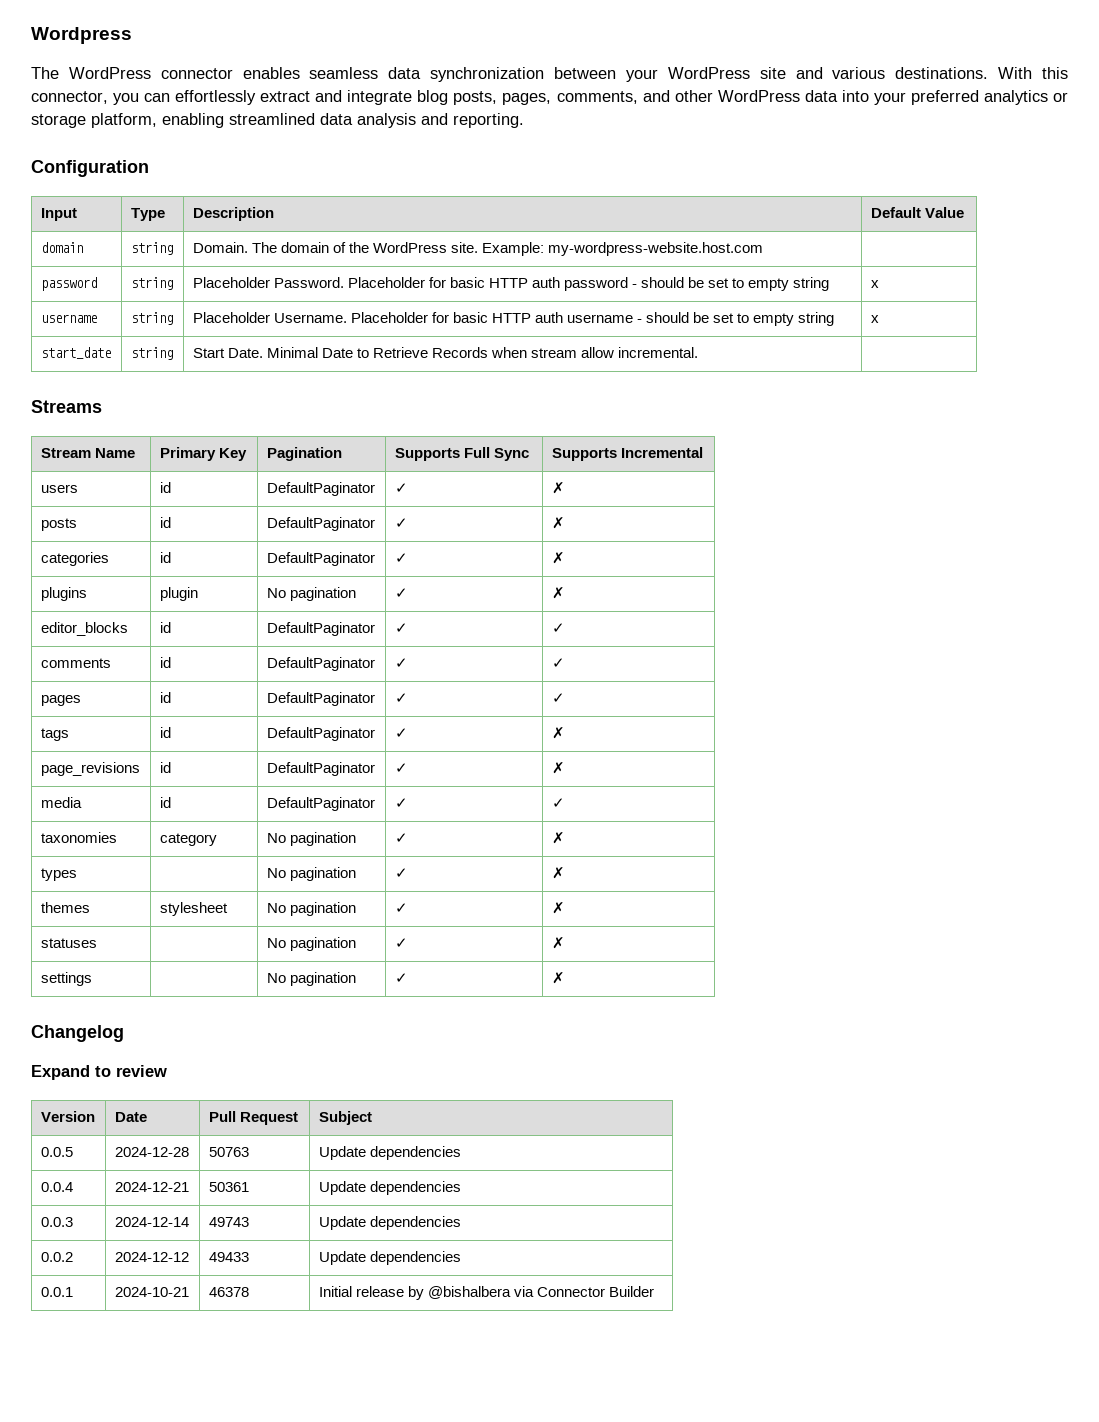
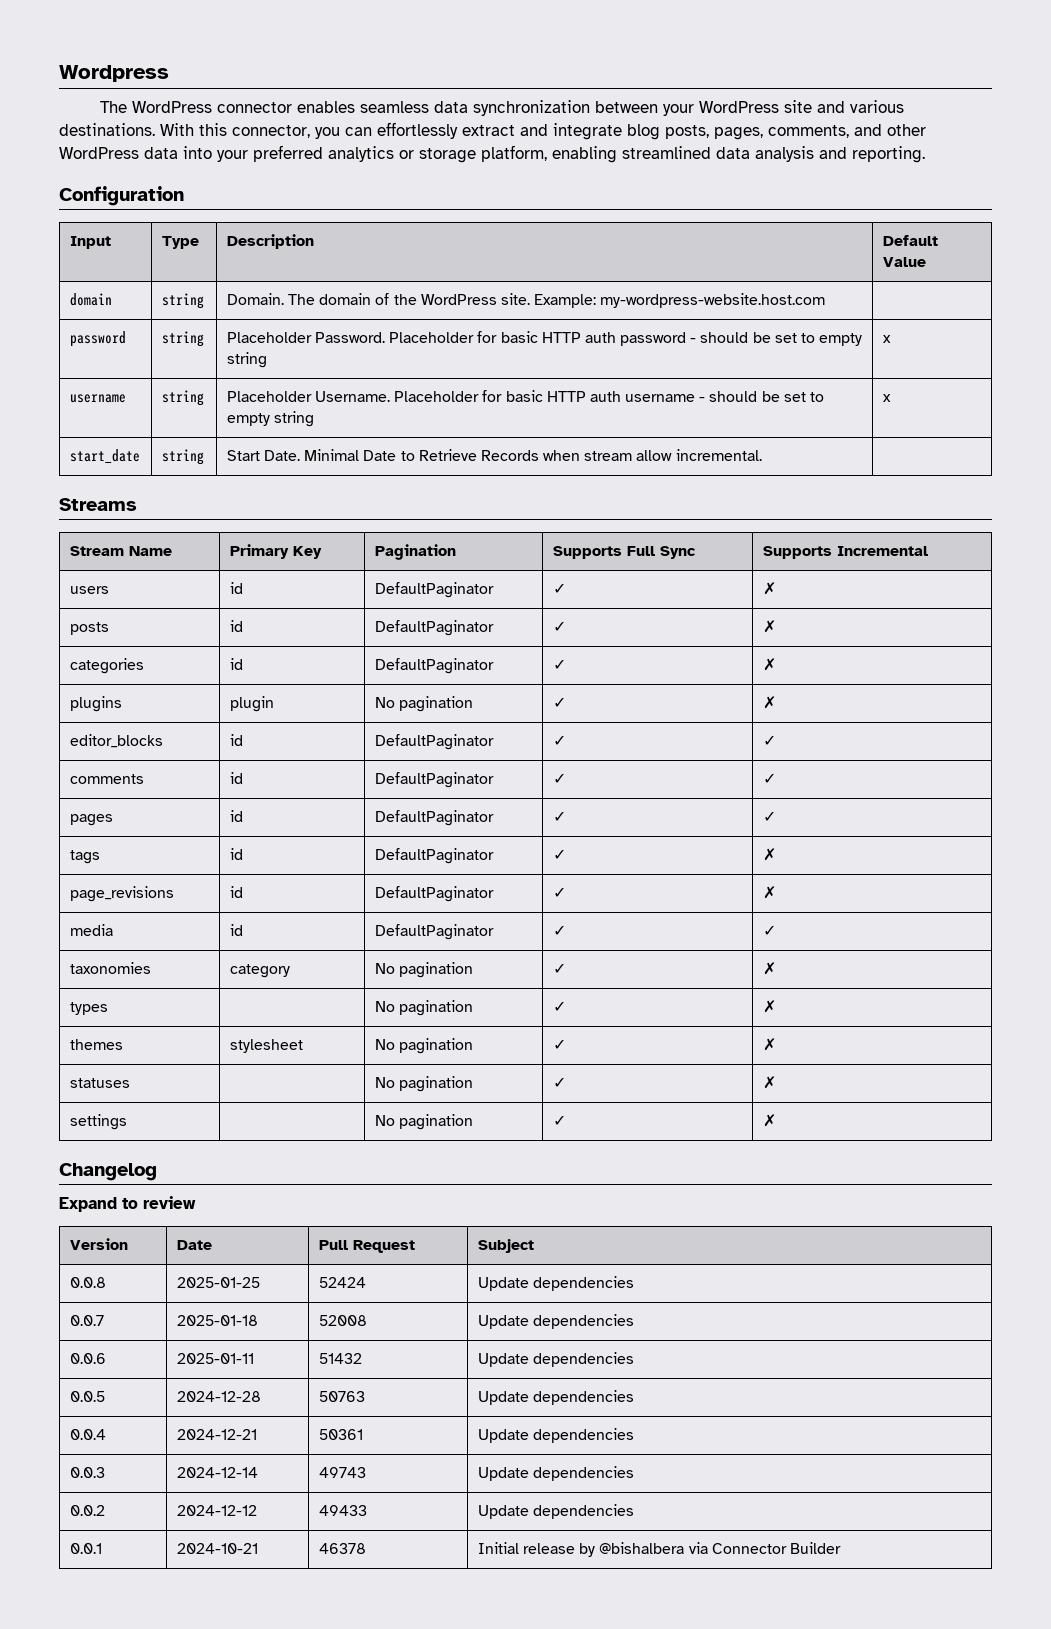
(372, 1118) none -> [69,1277,106,1288] [176,1277,260,1288] [318,1277,366,1288] [477,1276,634,1291] [69,1315,104,1326] [176,1315,258,1326] [318,1315,367,1326] [477,1314,634,1329] [69,1353,106,1364] [176,1353,254,1364] [318,1353,362,1364] [477,1352,634,1367] // 0.0.8 | 2025-01-25 | 52424 | Update dependencies // 0.0.7 | 2025-01-18 | 52008 | Update dependencies // 0.0.6 | 2025-01-11 | 51432 | Update dependencies

